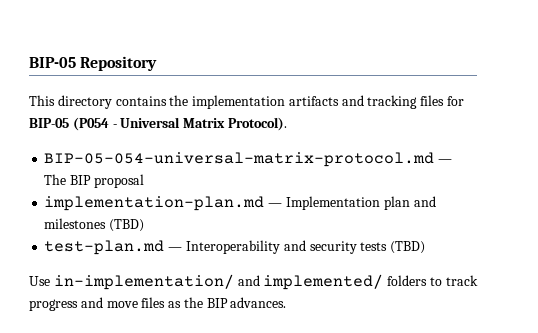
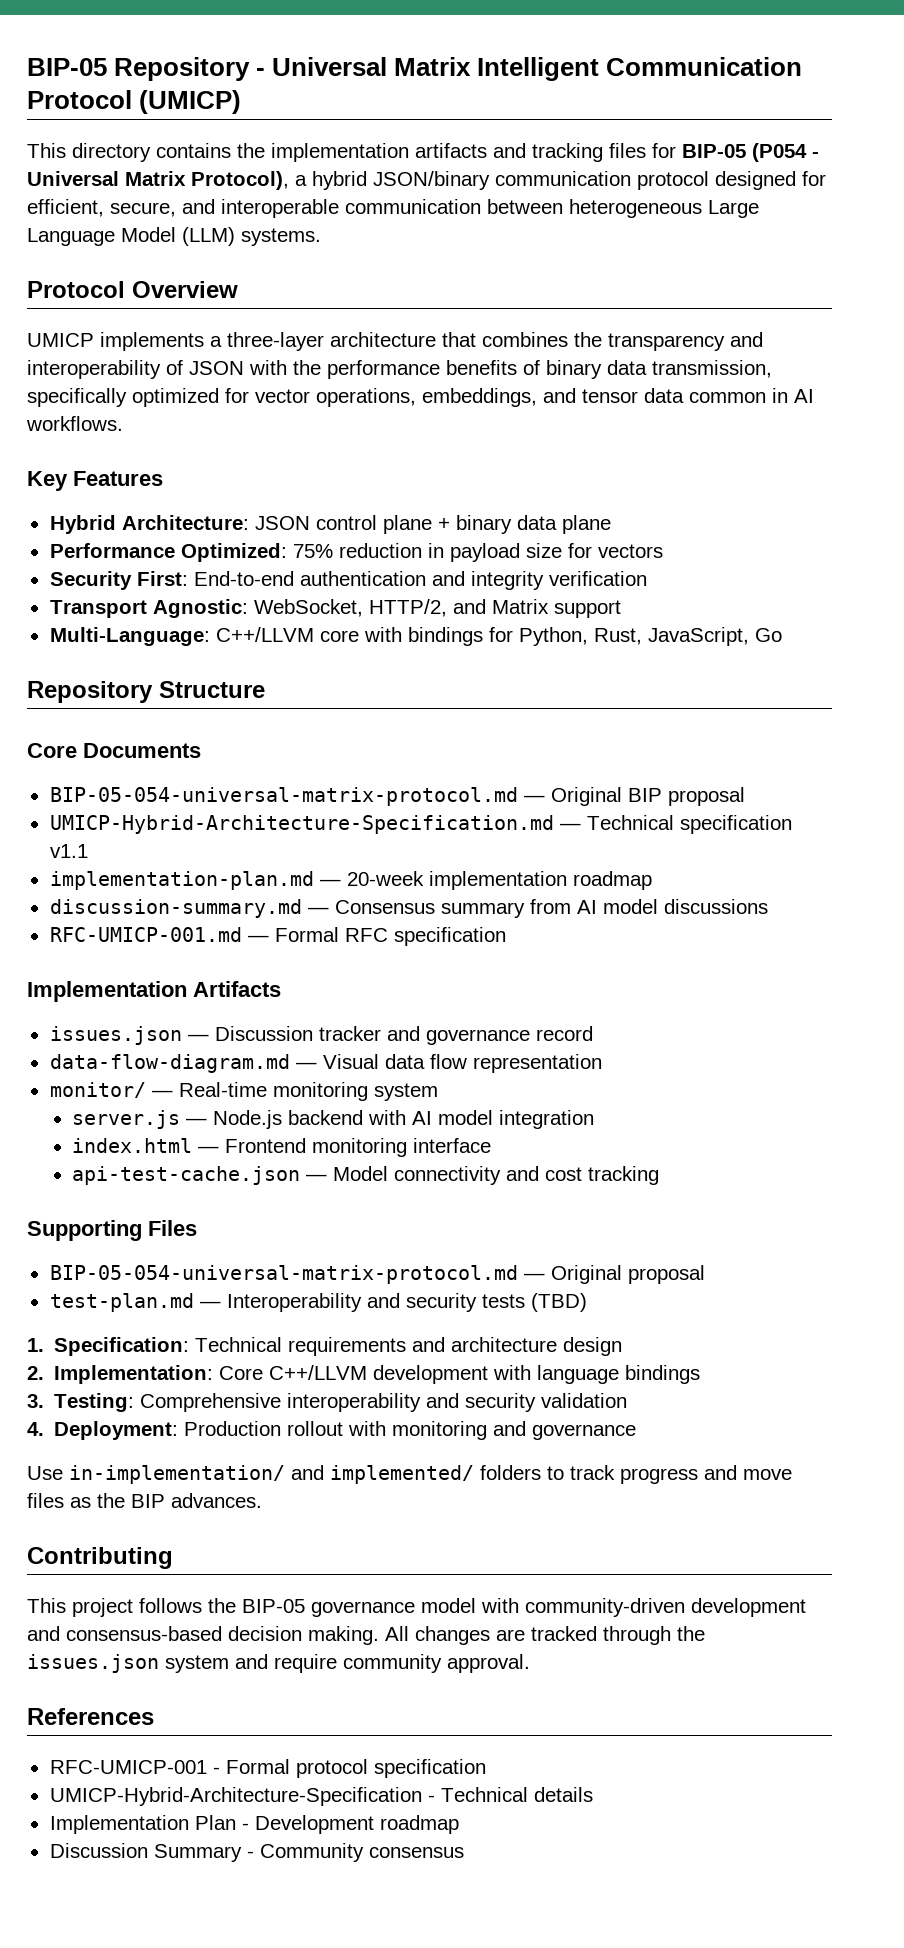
(158, 63) none -> [256,57,803,81] [27,90,242,114] - Universal Matrix Intelligent Communication Protocol (UMICP)
[227,117,287,131] [44,152,453,167] [44,174,67,185] Protocol). // BIP-05-054-universal-matrix-protocol.md — The -> [191,171,826,190] [27,199,759,218] [27,227,321,246] [27,281,238,298] [27,332,763,351] [27,360,772,379] [27,388,814,407] [26,416,123,431] [27,471,163,491] [49,515,611,534] [49,543,663,562] [49,571,647,590] [49,599,621,618] [49,627,782,646] [27,681,265,703] [27,743,201,758] [49,787,622,806] Protocol), a hybrid JSON/binary communication protocol designed for efficient, secure, and interoperable communication between heterogeneous Large Language Model (LLM) systems. // Protocol Overview // UMICP implements a three-layer architecture that combines the transparency and interoperability of JSON with the performance benefits of binary data transmission, specifically optimized for vector operations, embeddings, and tensor data common in AI workflows. // Key Features // Hybrid Architecture: JSON control plane + binary data plane // Performance Optimized: 75% reduction in payload size for vectors // Security First: End-to-end authentication and integrity verification // Transport Agnostic: WebSocket, HTTP/2, and Matrix support // Multi-Language: C++/LLVM core with bindings for Python, Rust, JavaScript, Go // Repository Structure // Core Documents // BIP-05-054-universal-matrix-protocol.md — Original
[44,196,436,211] [44,218,145,232] implementation-plan.md — Implementation plan and milestones (TBD) -> [49,815,792,834] [49,844,88,858] [49,871,652,890] [49,899,768,918] [49,927,506,946] [27,981,281,1002] [49,1026,593,1045] [49,1054,602,1073] [49,1082,438,1101] [72,1110,595,1129] [72,1138,492,1157] [72,1166,660,1185] [27,1220,197,1241] [49,1265,705,1284] UMICP-Hybrid-Architecture-Specification.md — Technical specification v1.1 // implementation-plan.md — 20-week implementation roadmap // discussion-summary.md — Consensus summary from AI model discussions // RFC-UMICP-001.md — Formal RFC specification // Implementation Artifacts // issues.json — Discussion tracker and governance record // data-flow-diagram.md — Visual data flow representation // monitor/ — Real-time monitoring system // server.js — Node.js backend with AI model integration // index.html — Frontend monitoring interface // api-test-cache.json — Model connectivity and cost tracking // Supporting Files // BIP-05-054-universal-matrix-protocol.md — Original proposal
(426, 247) none -> [27,1337,623,1356] [27,1365,701,1384] [27,1393,628,1412] [27,1421,637,1440] // 1. Specification: Technical requirements and architecture design // 2. Implementation: Core C++/LLVM development with language bindings // 3. Testing: Comprehensive interoperability and security validation // 4. Deployment: Production rollout with monitoring and governance
(287, 302) none -> [27,1547,173,1569] [27,1598,806,1617] [27,1626,705,1645] [27,1654,530,1673] [27,1708,154,1725] [49,1759,486,1778] [49,1787,593,1806] [49,1815,459,1834] [49,1843,464,1862] // Contributing // This project follows the BIP-05 governance model with community-driven development and consensus-based decision making. All changes are tracked through the issues.json system and require community approval. // References // RFC-UMICP-001 - Formal protocol specification // UMICP-Hybrid-Architecture-Specification - Technical details // Implementation Plan - Development roadmap // Discussion Summary - Community consensus

